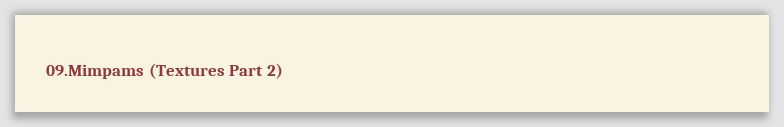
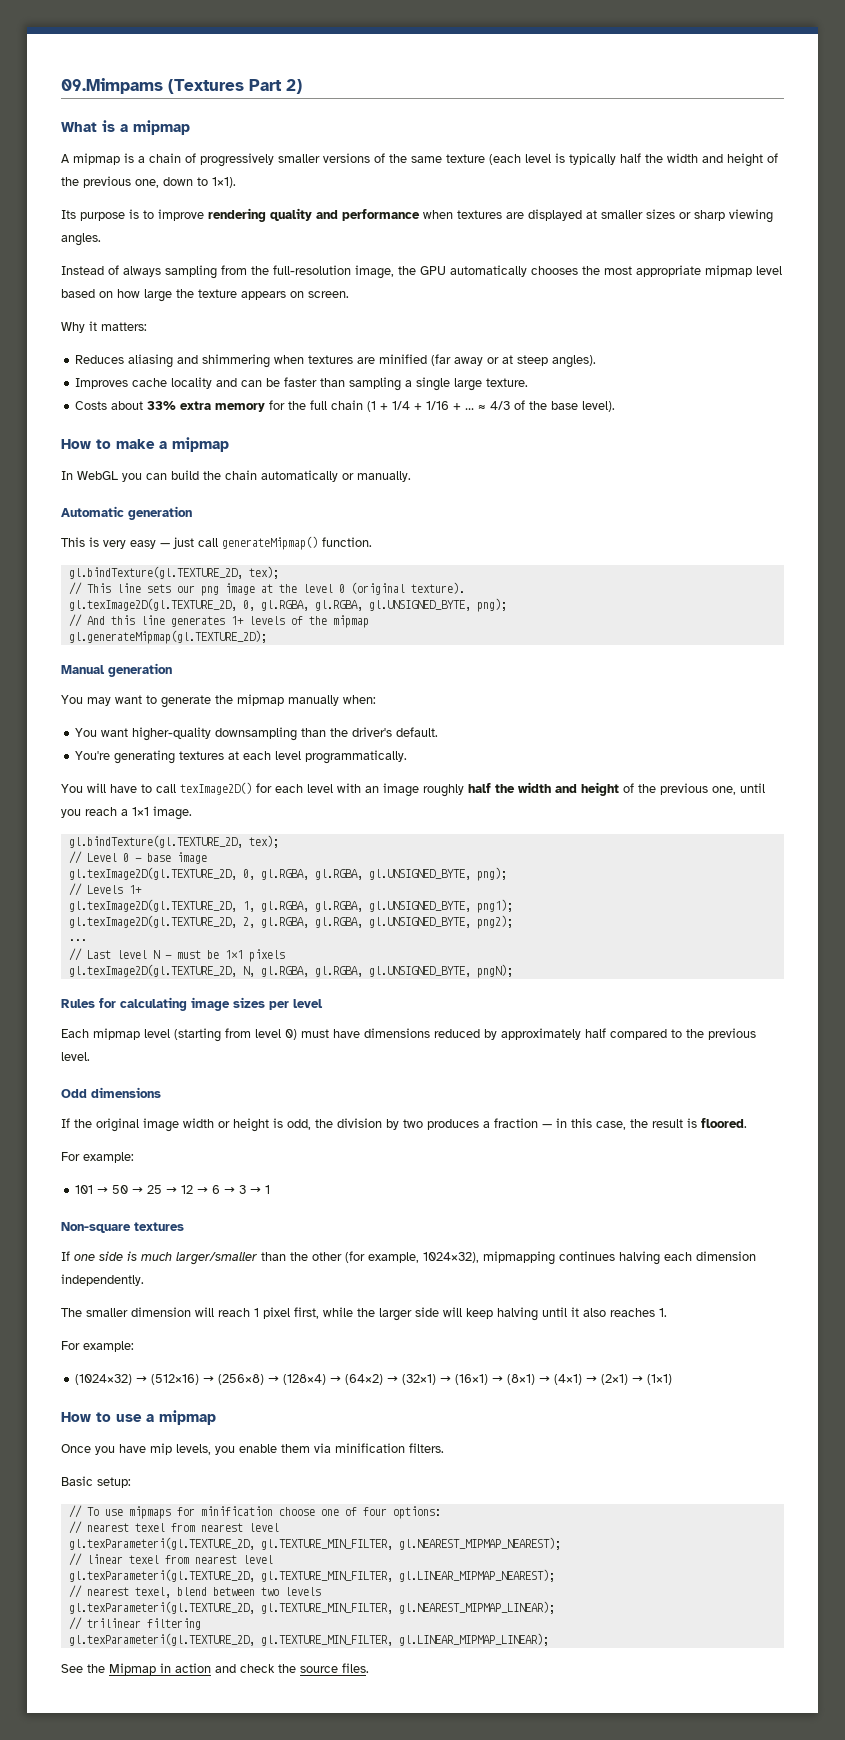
(283, 71) none -> [61,120,190,135] [61,153,778,167] [61,176,236,188] [61,208,773,223] [61,233,101,246] [61,265,782,279] [61,289,349,302] [61,321,147,333] [75,354,597,368] [75,377,529,391] [75,400,616,412] [61,437,229,452] [61,470,411,482] [61,506,192,520] [61,536,372,550] [68,566,279,579] [68,582,465,596] [68,598,507,612] [68,614,369,628] [68,630,267,644] [61,663,172,677] [61,694,376,708] [75,727,439,741] [75,750,408,764] [61,782,765,797] [61,806,192,820] [68,835,279,848] [68,851,207,864] [68,867,507,881] [68,883,142,896] [68,899,513,913] [68,915,513,929] [68,939,87,941] [68,948,285,962] [68,964,513,978] [61,997,323,1011] [61,1028,756,1042] [61,1052,90,1061] [61,1087,161,1098] [61,1118,747,1132] [61,1152,134,1163] [75,1185,271,1194] [61,1222,184,1233] [61,1251,756,1265] [61,1274,144,1286] [61,1307,667,1321] [61,1341,134,1352] [75,1374,673,1385] [61,1410,216,1425] [61,1443,444,1455] [61,1476,131,1488] [68,1505,441,1519] [68,1521,279,1534] [68,1537,561,1550] [68,1553,273,1566] [68,1569,555,1582] [68,1585,321,1598] [68,1601,555,1614] [68,1617,201,1630] [68,1633,549,1646] [61,1663,369,1675] // What is a mipmap // A mipmap is a chain of progressively smaller versions of the same texture (each level is typically half the width and height of the previous one, down to 1×1). // Its purpose is to improve rendering quality and performance when textures are displayed at smaller sizes or sharp viewing angles. // Instead of always sampling from the full-resolution image, the GPU automatically chooses the most appropriate mipmap level based on how large the texture appears on screen. // Why it matters: // Reduces aliasing and shimmering when textures are minified (far away or at steep angles). // Improves cache locality and can be faster than sampling a single large texture. // Costs about 33% extra memory for the full chain (1 + 1/4 + 1/16 + … ≈ 4/3 of the base level). // How to make a mipmap // In WebGL you can build the chain automatically or manually. // Automatic generation // This is very easy — just call generateMipmap() function. // gl.bindTexture(gl.TEXTURE_2D, tex); // // This line sets our png image at the level 0 (original texture). // gl.texImage2D(gl.TEXTURE_2D, 0, gl.RGBA, gl.RGBA, gl.UNSIGNED_BYTE, png); // // And this line generates 1+ levels of the mipmap // gl.generateMipmap(gl.TEXTURE_2D); // Manual generation // You may want to generate the mipmap manually when: // You want higher-quality downsampling than the driver's default. // You're generating textures at each level programmatically. // You will have to call texImage2D() for each level with an image roughly half the width and height of the previous one, until you reach a 1×1 image. // gl.bindTexture(gl.TEXTURE_2D, tex); // // Level 0 — base image // gl.texImage2D(gl.TEXTURE_2D, 0, gl.RGBA, gl.RGBA, gl.UNSIGNED_BYTE, png); // // Levels 1+ // gl.texImage2D(gl.TEXTURE_2D, 1, gl.RGBA, gl.RGBA, gl.UNSIGNED_BYTE, png1); // gl.texImage2D(gl.TEXTURE_2D, 2, gl.RGBA, gl.RGBA, gl.UNSIGNED_BYTE, png2); // ... // // Last level N — must be 1×1 pixels // gl.texImage2D(gl.TEXTURE_2D, N, gl.RGBA, gl.RGBA, gl.UNSIGNED_BYTE, pngN); // Rules for calculating image sizes per level // Each mipmap level (starting from level 0) must have dimensions reduced by approximately half compared to the previous level. // Odd dimensions // If the original image width or height is odd, the division by two produces a fraction — in this case, the result is floored. // For example: // 101 → 50 → 25 → 12 → 6 → 3 → 1 // Non-square textures // If one side is much larger/smaller than the other (for example, 1024×32), mipmapping continues halving each dimension independently. // The smaller dimension will reach 1 pixel first, while the larger side will keep halving until it also reaches 1. // For example: // (1024×32) → (512×16) → (256×8) → (128×4) → (64×2) → (32×1) → (16×1) → (8×1) → (4×1) → (2×1) → (1×1) // How to use a mipmap // Once you have mip levels, you enable them via minification filters. // Basic setup: // // To use mipmaps for minification choose one of four options: // // nearest texel from nearest level // gl.texParameteri(gl.TEXTURE_2D, gl.TEXTURE_MIN_FILTER, gl.NEAREST_MIPMAP_NEAREST); // // linear texel from nearest level // gl.texParameteri(gl.TEXTURE_2D, gl.TEXTURE_MIN_FILTER, gl.LINEAR_MIPMAP_NEAREST); // // nearest texel, blend between two levels // gl.texParameteri(gl.TEXTURE_2D, gl.TEXTURE_MIN_FILTER, gl.NEAREST_MIPMAP_LINEAR); // // trilinear filtering // gl.texParameteri(gl.TEXTURE_2D, gl.TEXTURE_MIN_FILTER, gl.LINEAR_MIPMAP_LINEAR); // See the Mipmap in action and check the source files.

